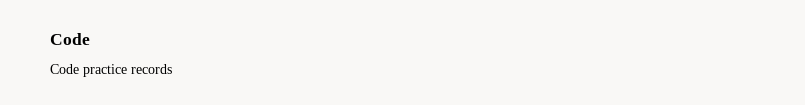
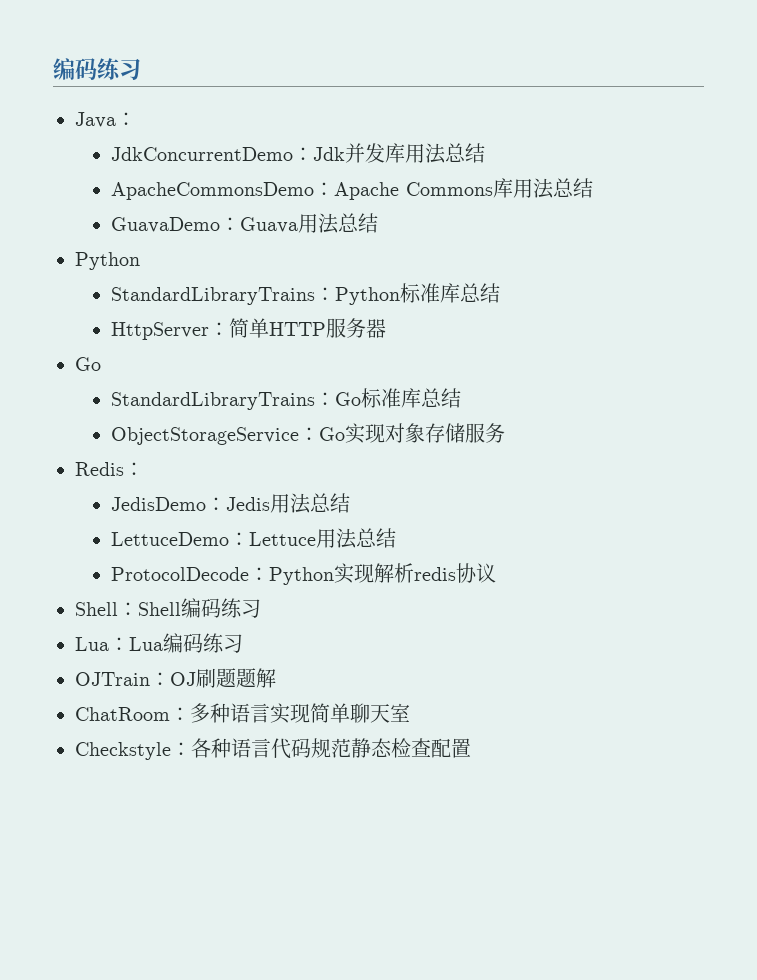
[50,33,90,45] [50,64,172,77] Code // Code practice records -> [53,58,141,80] [75,112,136,128] [110,143,485,164] [110,178,593,200] [110,213,378,234] [75,252,140,270] [110,283,500,305] [110,318,386,340] [75,357,101,371] [110,388,461,410] [110,423,505,445] [75,462,144,476] [110,493,350,514] [110,528,396,549] [110,563,496,585] [75,598,261,618] [75,633,243,653] [75,668,276,688] [75,703,410,724] [75,738,471,760] 编码练习 // Java： // JdkConcurrentDemo：Jdk并发库用法总结 // ApacheCommonsDemo：Apache Commons库用法总结 // GuavaDemo：Guava用法总结 // Python // StandardLibraryTrains：Python标准库总结 // HttpServer：简单HTTP服务器 // Go // StandardLibraryTrains：Go标准库总结 // ObjectStorageService：Go实现对象存储服务 // Redis： // JedisDemo：Jedis用法总结 // LettuceDemo：Lettuce用法总结 // ProtocolDecode：Python实现解析redis协议 // Shell：Shell编码练习 // Lua：Lua编码练习 // OJTrain：OJ刷题题解 // ChatRoom：多种语言实现简单聊天室 // Checkstyle：各种语言代码规范静态检查配置

